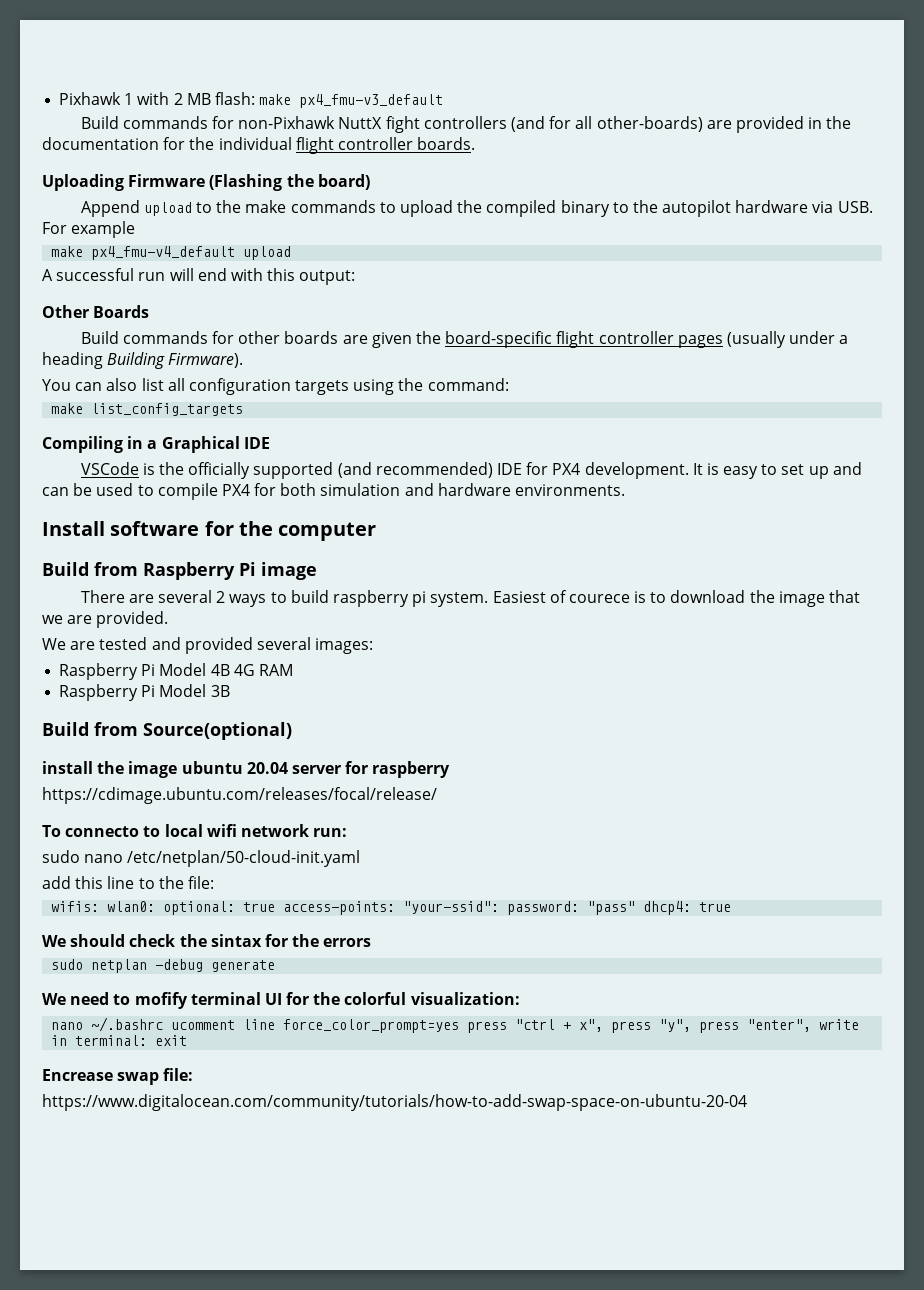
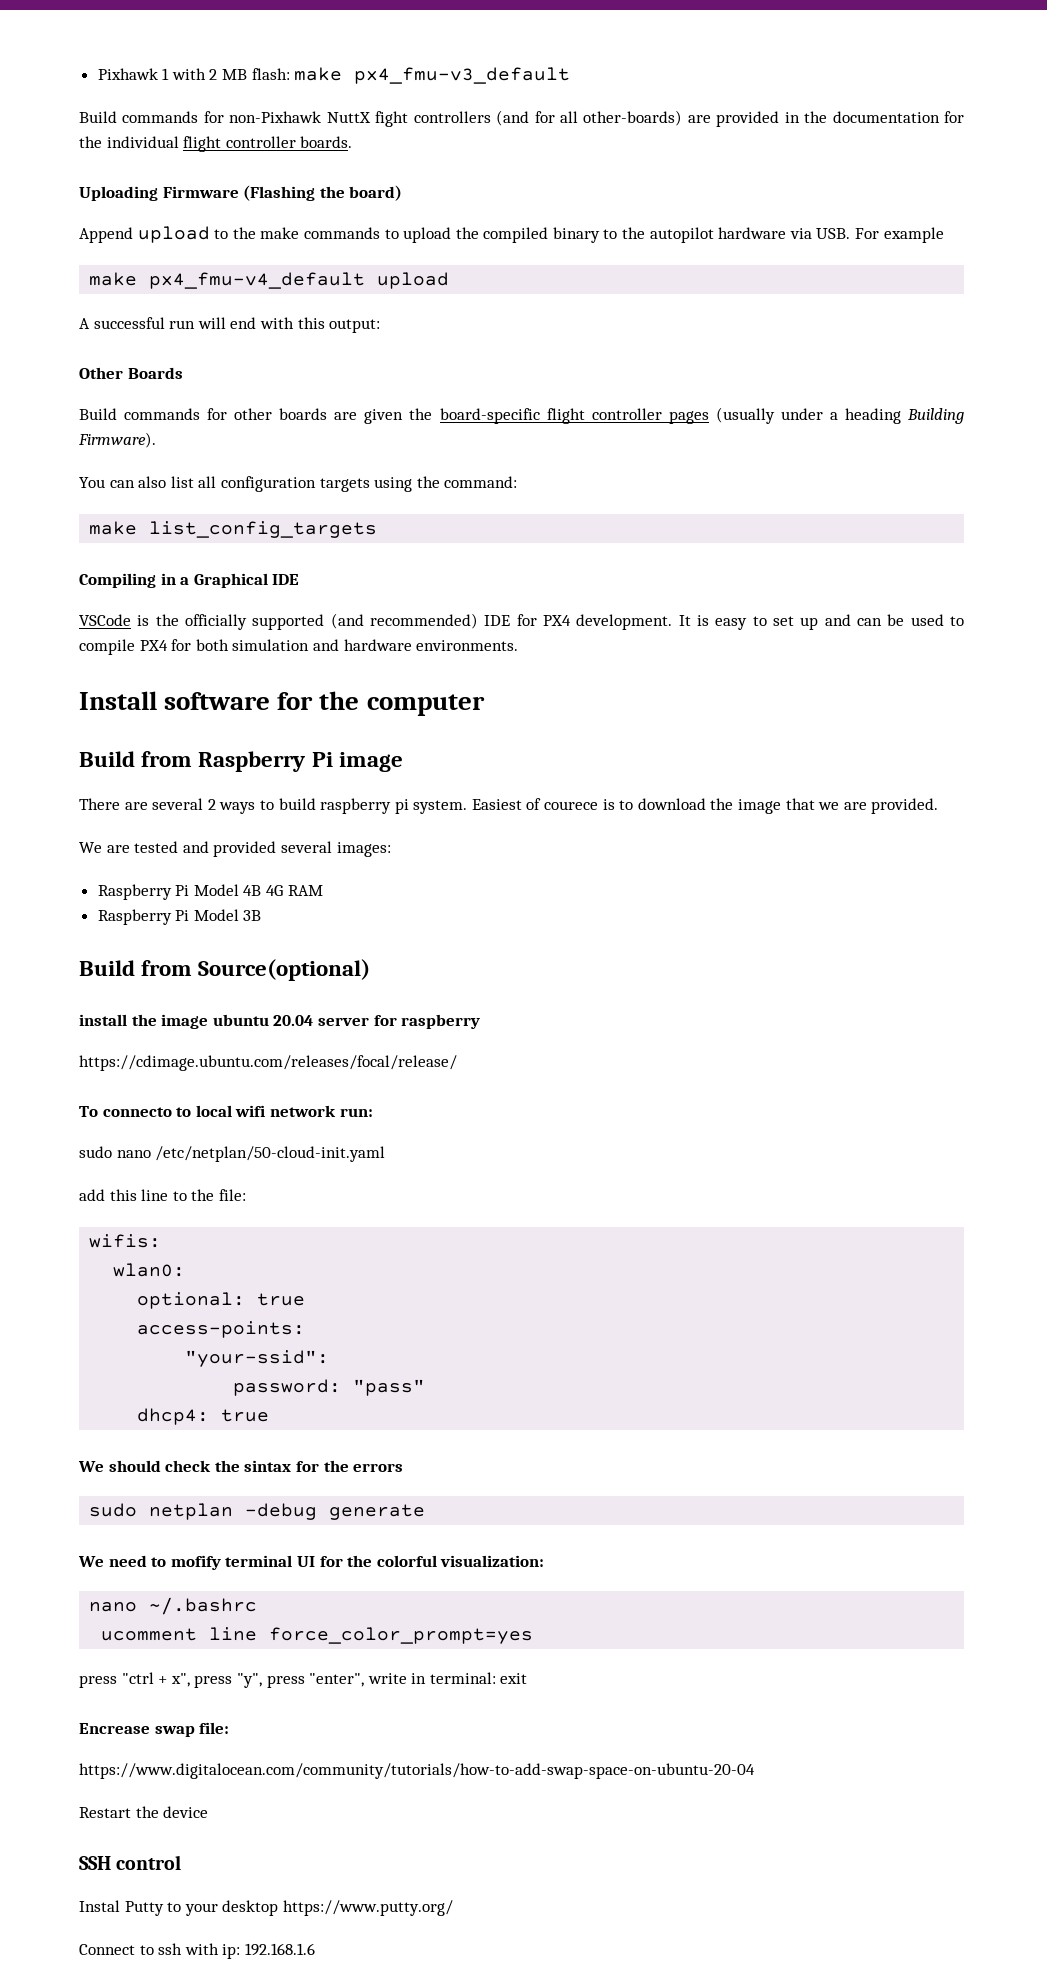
(100, 906) none -> (162, 1241) //
(156, 906) none -> (186, 1270) //
(276, 907) none -> (306, 1299) //
(396, 908) none -> (306, 1329) //
(500, 907) none -> (330, 1358) //
(636, 908) none -> (426, 1387) //
(164, 1024) none -> (258, 1606) //
(460, 1026) none -> (534, 1635) //
(747, 1102) none -> [79,1806,209,1818] [79,1855,182,1870] [79,1900,453,1916] [79,1943,315,1959] // Restart the device // SSH control // Instal Putty to your desktop https://www.putty.org/ // Connect to ssh with ip: 192.168.1.6

